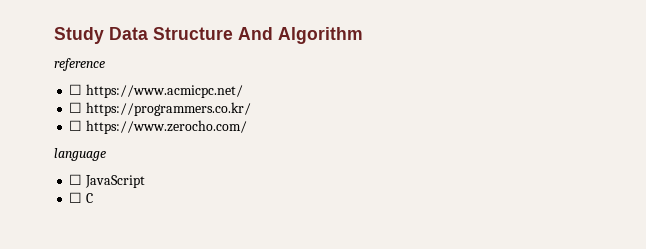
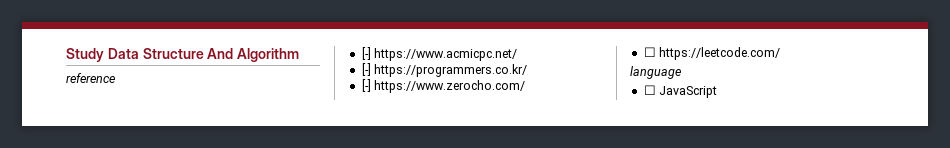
[69,84,83,95] ☐ -> [361,47,371,60] [-]
[69,102,83,113] ☐ -> [361,63,371,76] [-]
[69,120,248,134] // ☐ https://www.zerocho.com/ -> [361,79,526,93] [643,47,781,60] // [-] https://www.zerocho.com/ // ☐ https://leetcode.com/
[69,192,94,203] // ☐ C -> (718, 92) none

